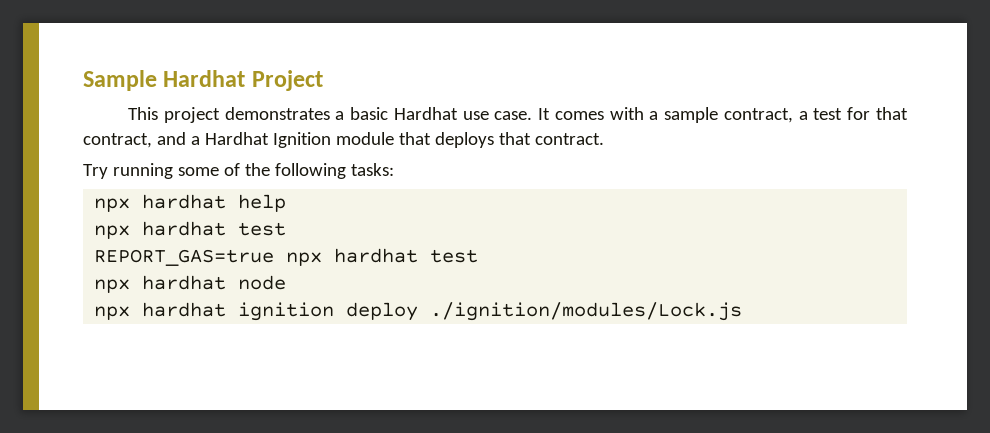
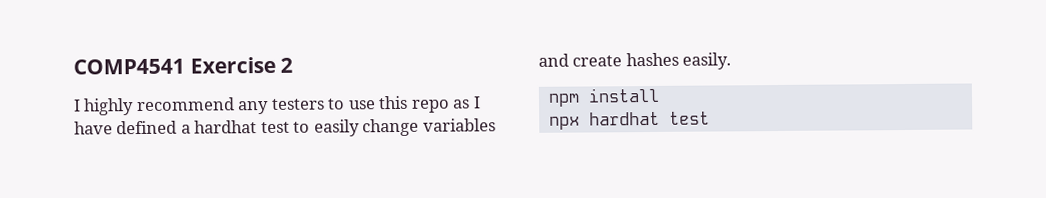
[83,70,323,91] [128,107,908,123] [83,132,604,148] [83,163,394,179] [94,194,287,212] [94,221,287,239] [94,248,479,266] [94,275,287,293] [94,302,743,321] Sample Hardhat Project // This project demonstrates a basic Hardhat use case. It comes with a sample contract, a test for that contract, and a Hardhat Ignition module that deploys that contract. // Try running some of the following tasks: // npx hardhat help // npx hardhat test // REPORT_GAS=true npx hardhat test // npx hardhat node // npx hardhat ignition deploy ./ignition/modules/Lock.js -> [73,56,294,75] [73,95,481,116] [74,118,496,137] [538,52,732,70] [547,87,660,107] [548,111,710,130] COMP4541 Exercise 2 // I highly recommend any testers to use this repo as I have defined a hardhat test to easily change variables and create hashes easily. // npm install // npx hardhat test

